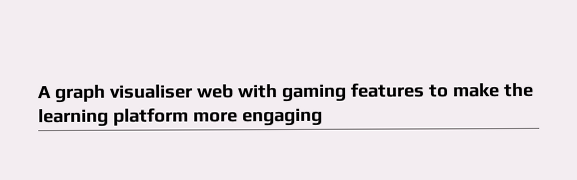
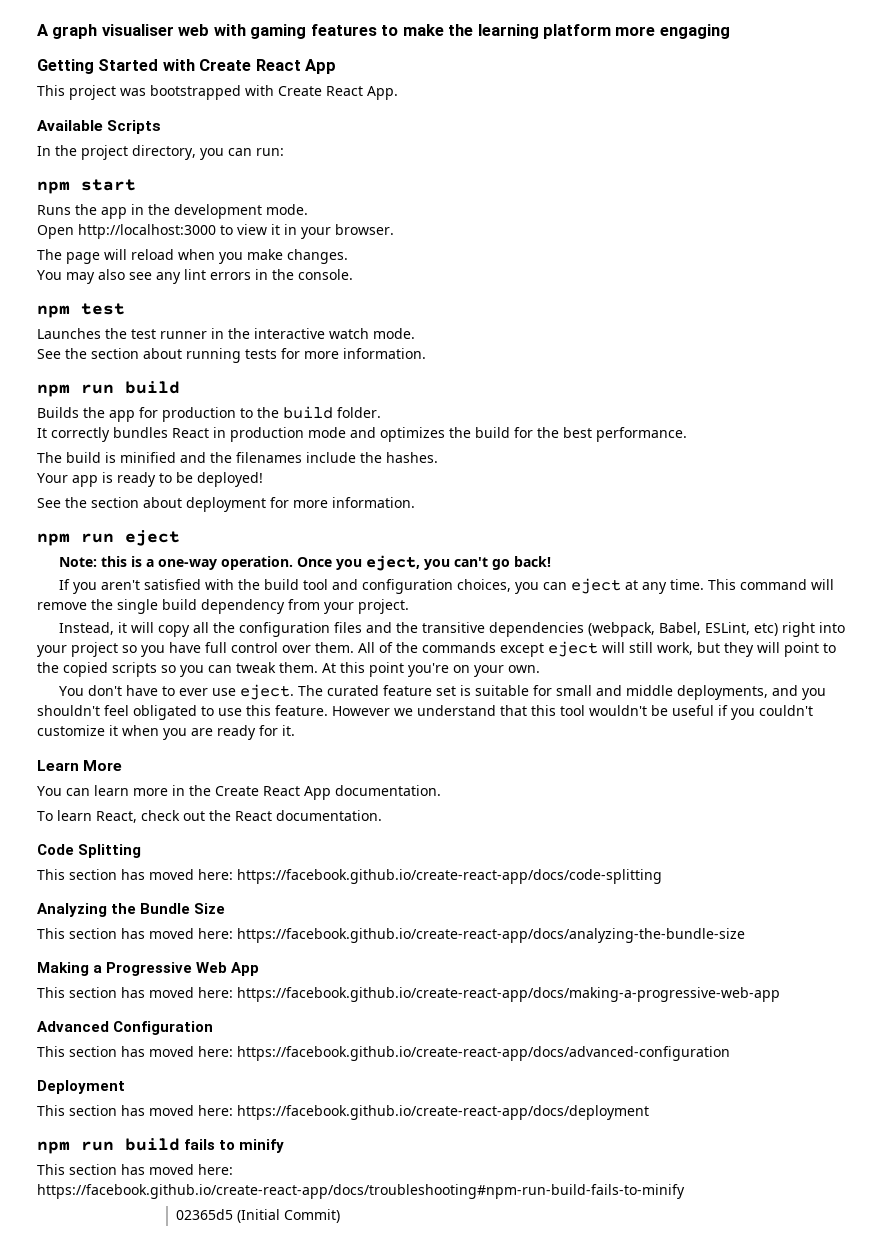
(323, 117) none -> [37,59,337,74] [37,85,398,100] [37,120,162,134] [37,145,284,160] [37,179,136,194] [37,204,308,219] [37,224,394,239] [37,249,348,264] [37,269,353,284] [37,303,125,318] [37,328,415,339] [37,348,426,363] [37,381,180,397] [37,406,381,422] [37,427,687,442] [37,452,438,463] [37,472,263,487] [37,497,415,512] [37,530,180,546] [58,555,551,571] [58,578,834,594] [37,599,409,614] [58,622,845,637] [37,641,836,657] [37,662,540,677] [58,684,826,700] [37,705,813,720] [37,725,295,740] [37,760,123,771] [37,785,441,800] [37,810,382,823] [37,844,142,858] [37,869,662,884] [37,903,226,917] [37,928,745,943] [37,962,260,976] [37,987,780,1002] [37,1021,214,1035] [37,1046,730,1061] [37,1080,125,1094] [37,1105,649,1120] [37,1138,285,1154] [37,1164,233,1175] [37,1184,685,1199] [175,1209,340,1223] // Getting Started with Create React App // This project was bootstrapped with Create React App. // Available Scripts // In the project directory, you can run: // npm start // Runs the app in the development mode. // Open http://localhost:3000 to view it in your browser. // The page will reload when you make changes. // You may also see any lint errors in the console. // npm test // Launches the test runner in the interactive watch mode. // See the section about running tests for more information. // npm run build // Builds the app for production to the build folder. // It correctly bundles React in production mode and optimizes the build for the best performance. // The build is minified and the filenames include the hashes. // Your app is ready to be deployed! // See the section about deployment for more information. // npm run eject // Note: this is a one-way operation. Once you eject, you can't go back! // If you aren't satisfied with the build tool and configuration choices, you can eject at any time. This command will remove the single build dependency from your project. // Instead, it will copy all the configuration files and the transitive dependencies (webpack, Babel, ESLint, etc) right into your project so you have full control over them. All of the commands except eject will still work, but they will point to the copied scripts so you can tweak them. At this point you're on your own. // You don't have to ever use eject. The curated feature set is suitable for small and middle deployments, and you shouldn't feel obligated to use this feature. However we understand that this tool wouldn't be useful if you couldn't customize it when you are ready for it. // Learn More // You can learn more in the Create React App documentation. // To learn React, check out the React documentation. // Code Splitting // This section has moved here: https://facebook.github.io/create-react-app/docs/code-splitting // Analyzing the Bundle Size // This section has moved here: https://facebook.github.io/create-react-app/docs/analyzing-the-bundle-size // Making a Progressive Web App // This section has moved here: https://facebook.github.io/create-react-app/docs/making-a-progressive-web-app // Advanced Configuration // This section has moved here: https://facebook.github.io/create-react-app/docs/advanced-configuration // Deployment // This section has moved here: https://facebook.github.io/create-react-app/docs/deployment // npm run build fails to minify // This section has moved here: https://facebook.github.io/create-react-app/docs/troubleshooting#npm-run-build-fails-to-minify // 02365d5 (Initial Commit)

